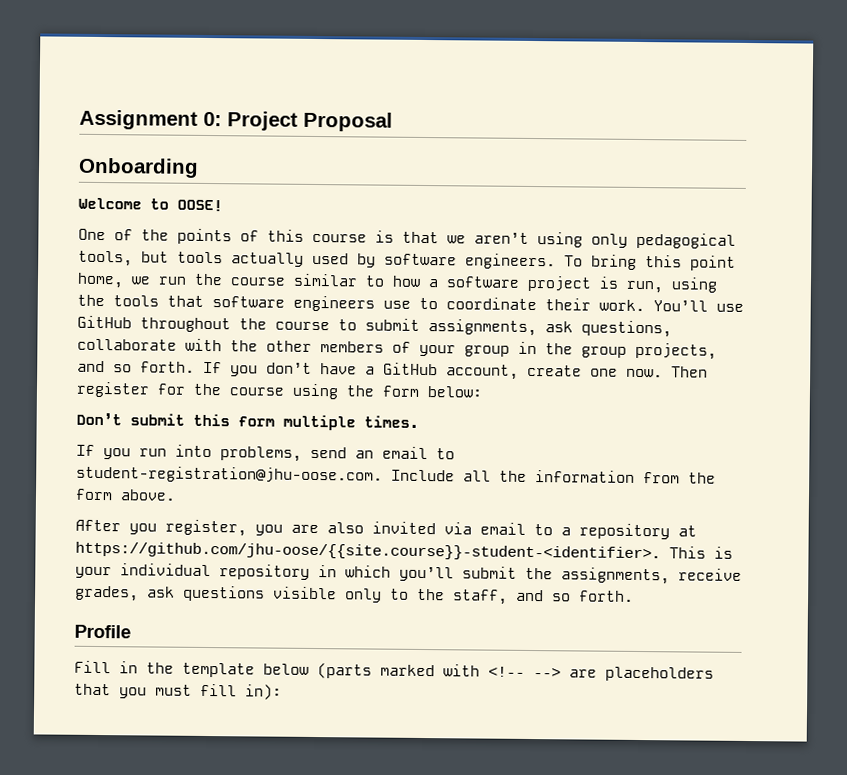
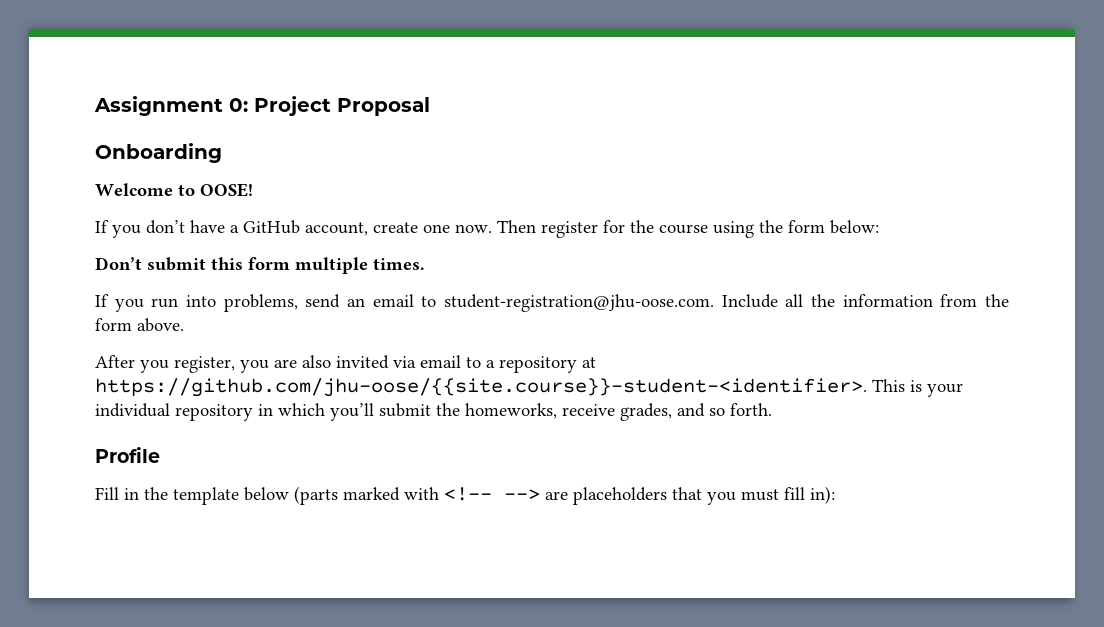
[78,228,736,249] [78,250,736,271] [77,272,718,294] [77,294,744,312] [77,315,672,338] [77,338,717,360] [77,360,195,373] One of the points of this course is that we aren’t using only pedagogical tools, but tools actually used by software engineers. To bring this point home, we run the course similar to how a software project is run, using the tools that software engineers use to coordinate their work. You’ll use GitHub throughout the course to submit assignments, ask questions, collaborate with the other members of your group in the group projects, and so forth. -> (253, 190) none
[561,567,670,585] assignments, -> [465,403,557,419] homeworks,
[147,585,508,605] ask questions visible only to the staff, -> (672, 412) none

